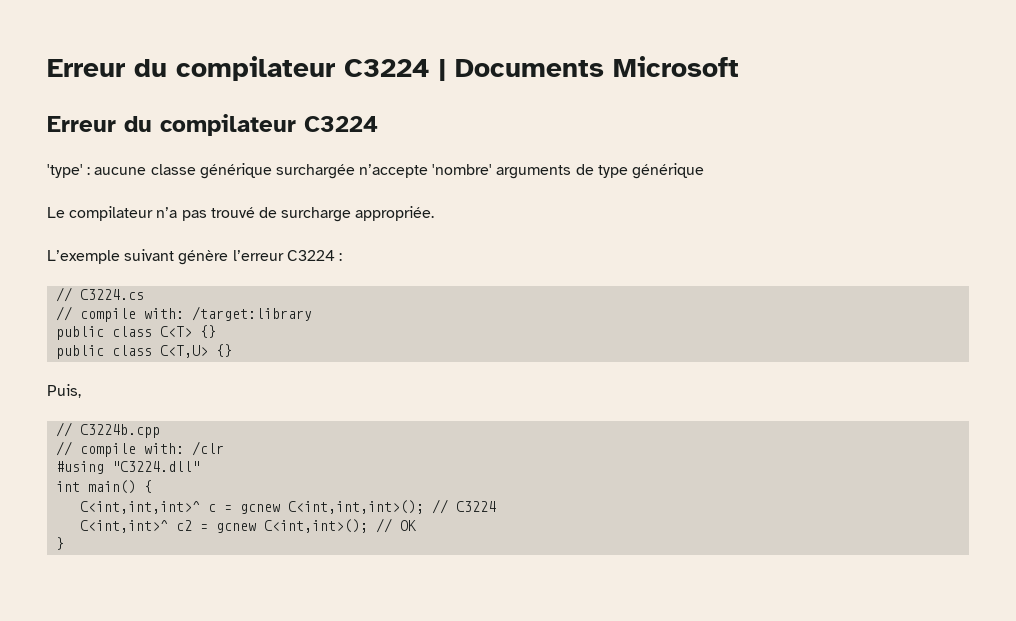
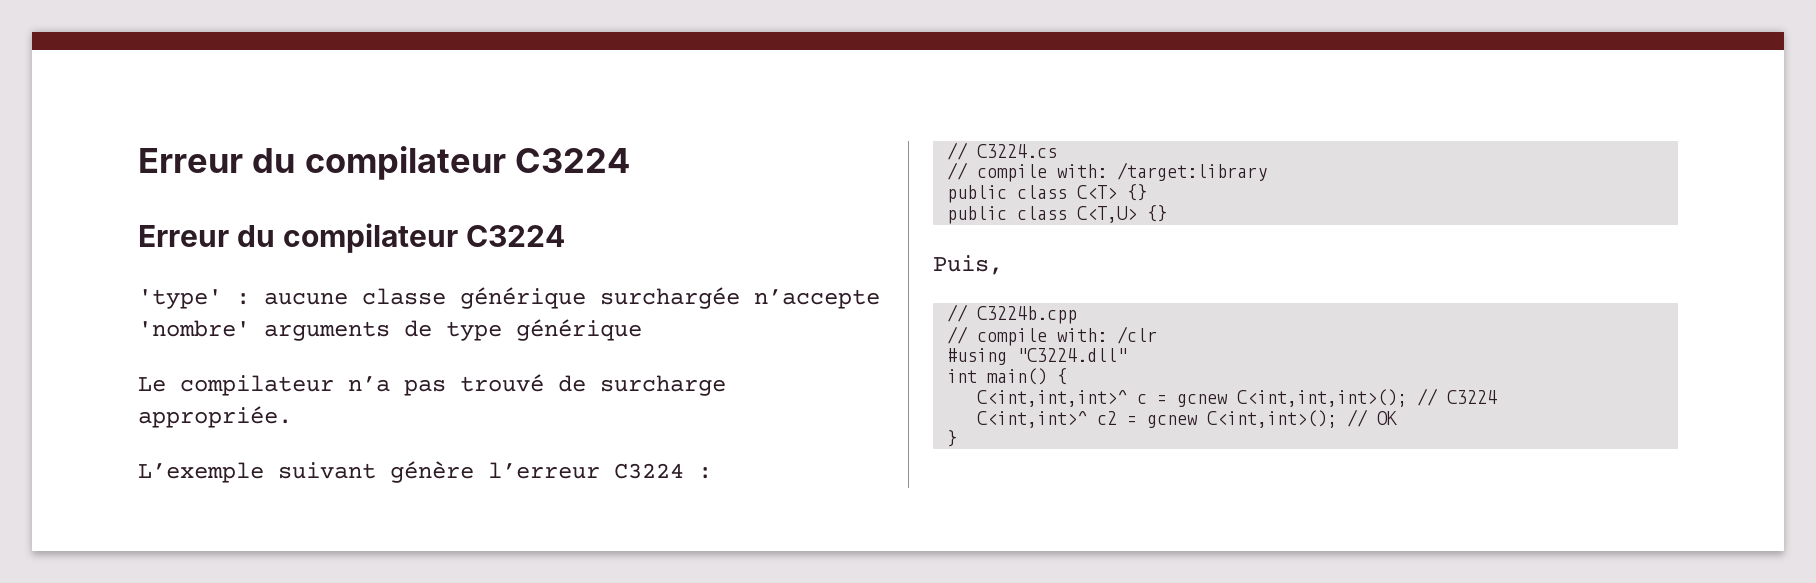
[47,56,739,81] Erreur du compilateur C3224 | Documents Microsoft -> [138,146,630,180] Erreur du compilateur C3224

